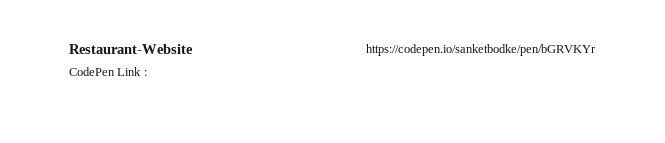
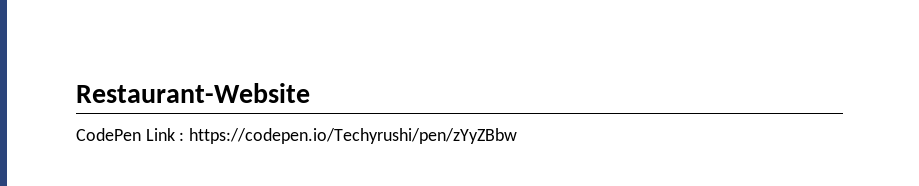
[366,44,596,56] https://codepen.io/sanketbodke/pen/bGRVKYr -> [189,128,518,144] https://codepen.io/Techyrushi/pen/zYyZBbw

